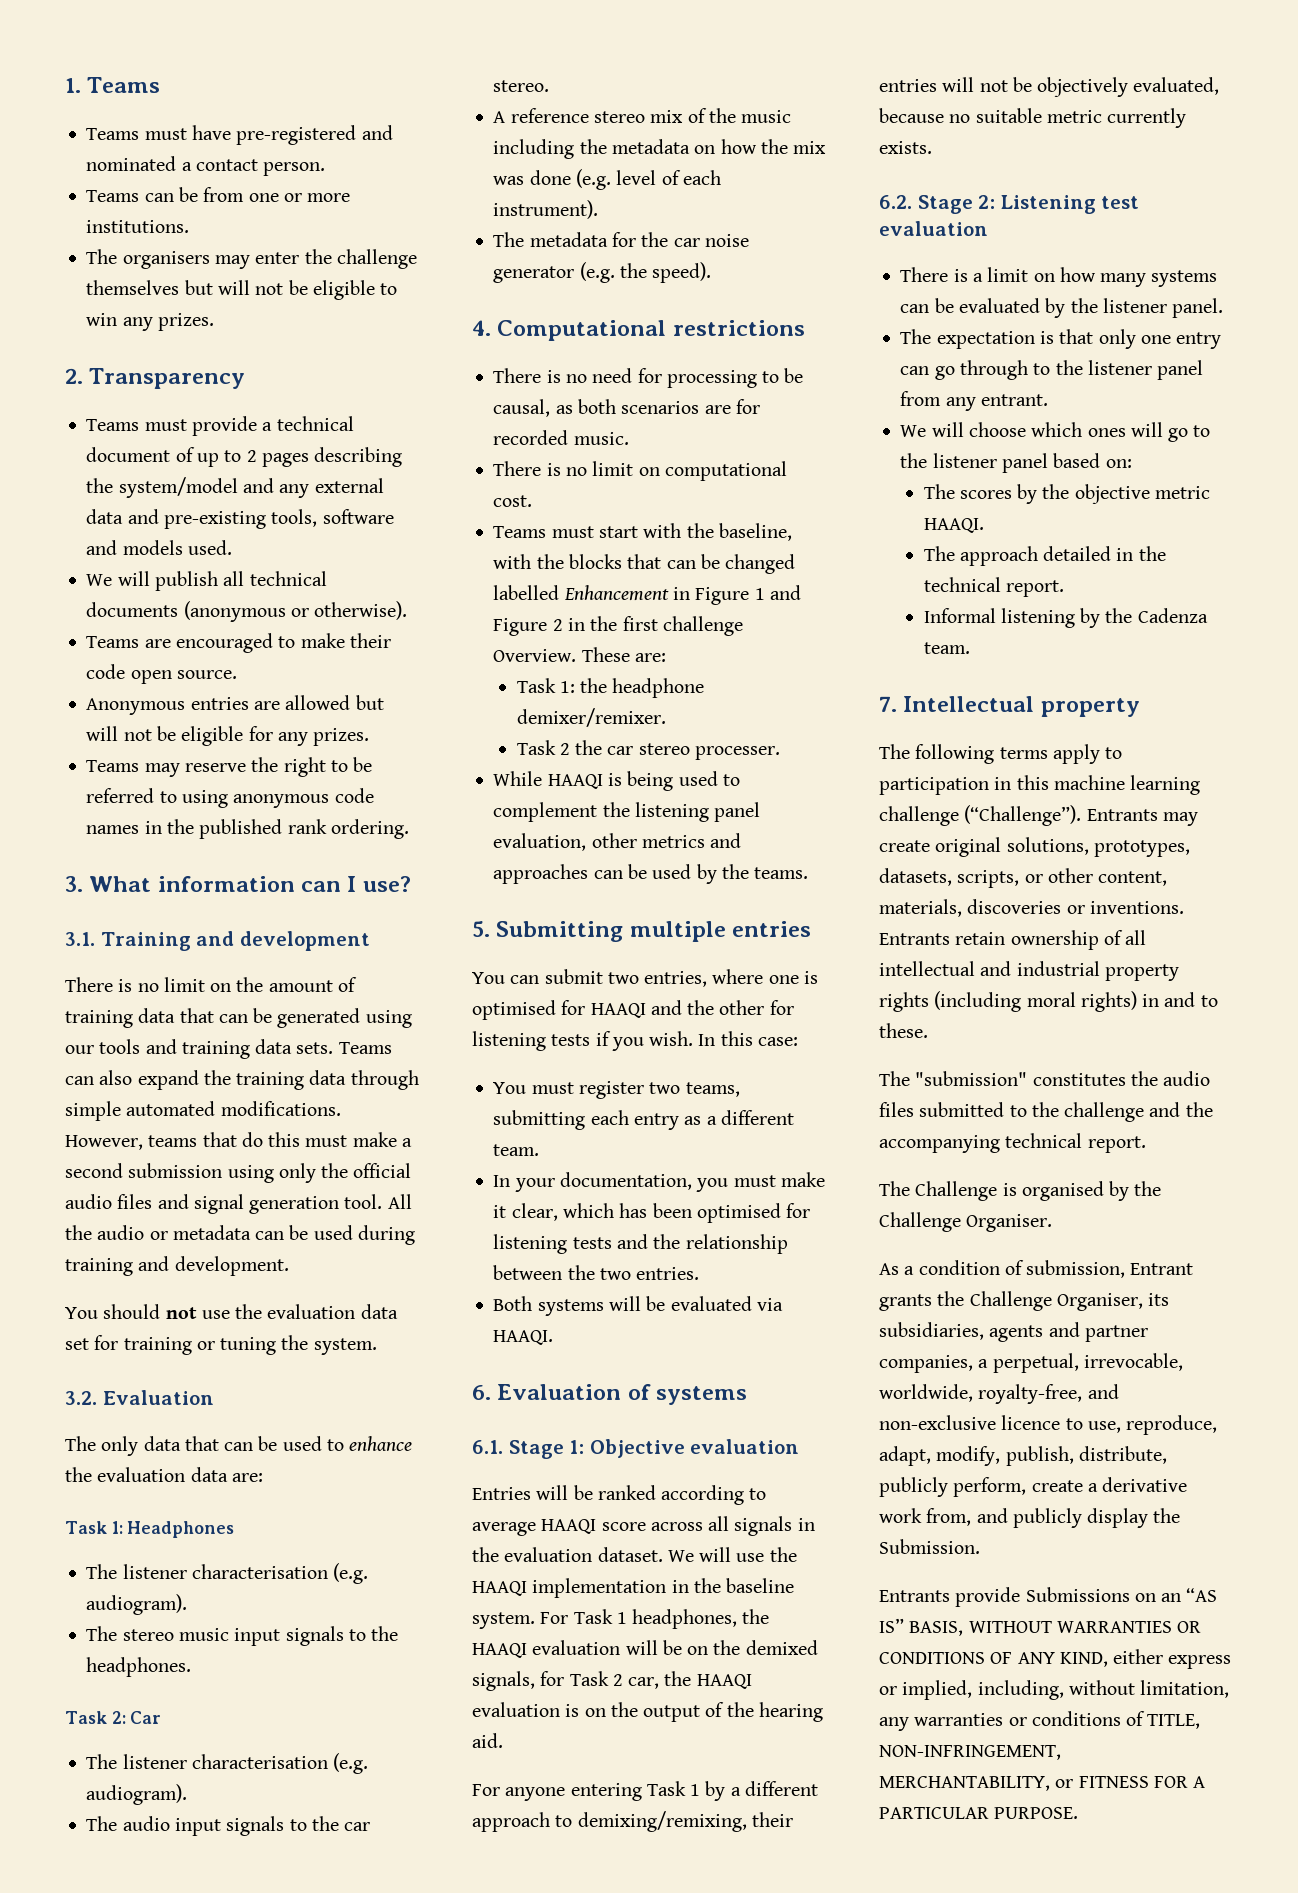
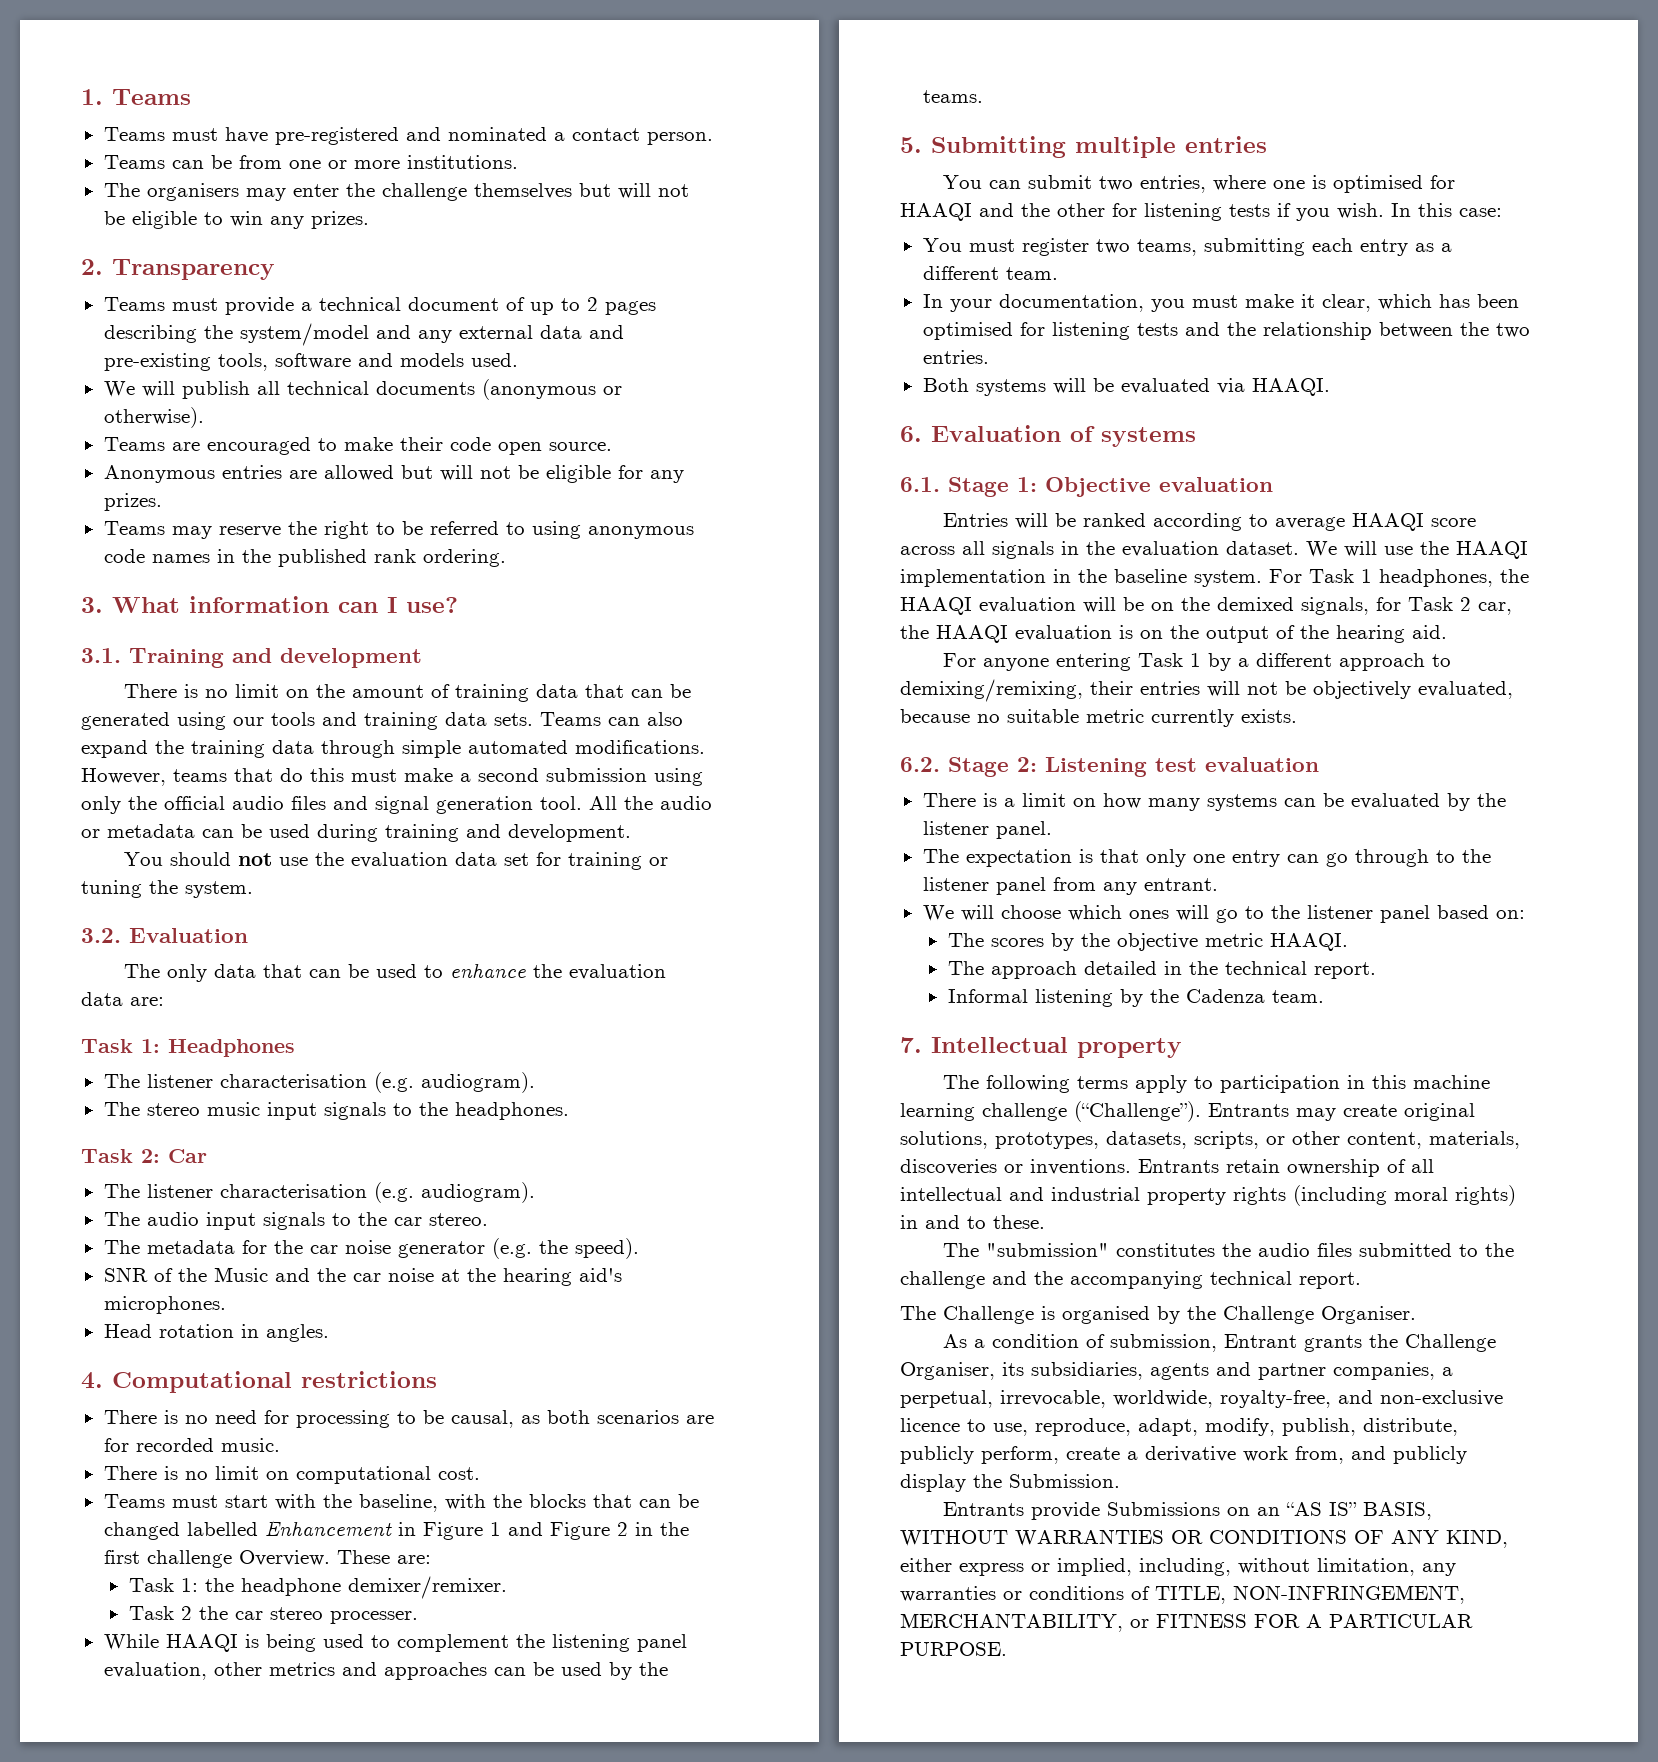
[493,108,792,123] [493,139,827,159] [493,169,721,190] [493,200,599,219] // A reference stereo mix of the music including the metadata on how the mix was done (e.g. level of each instrument). -> (488, 1219) none
(712, 272) none -> [103,1267,622,1286] [103,1296,226,1314] [103,1324,329,1342] // SNR of the Music and the car noise at the hearing aid's microphones. // Head rotation in angles.

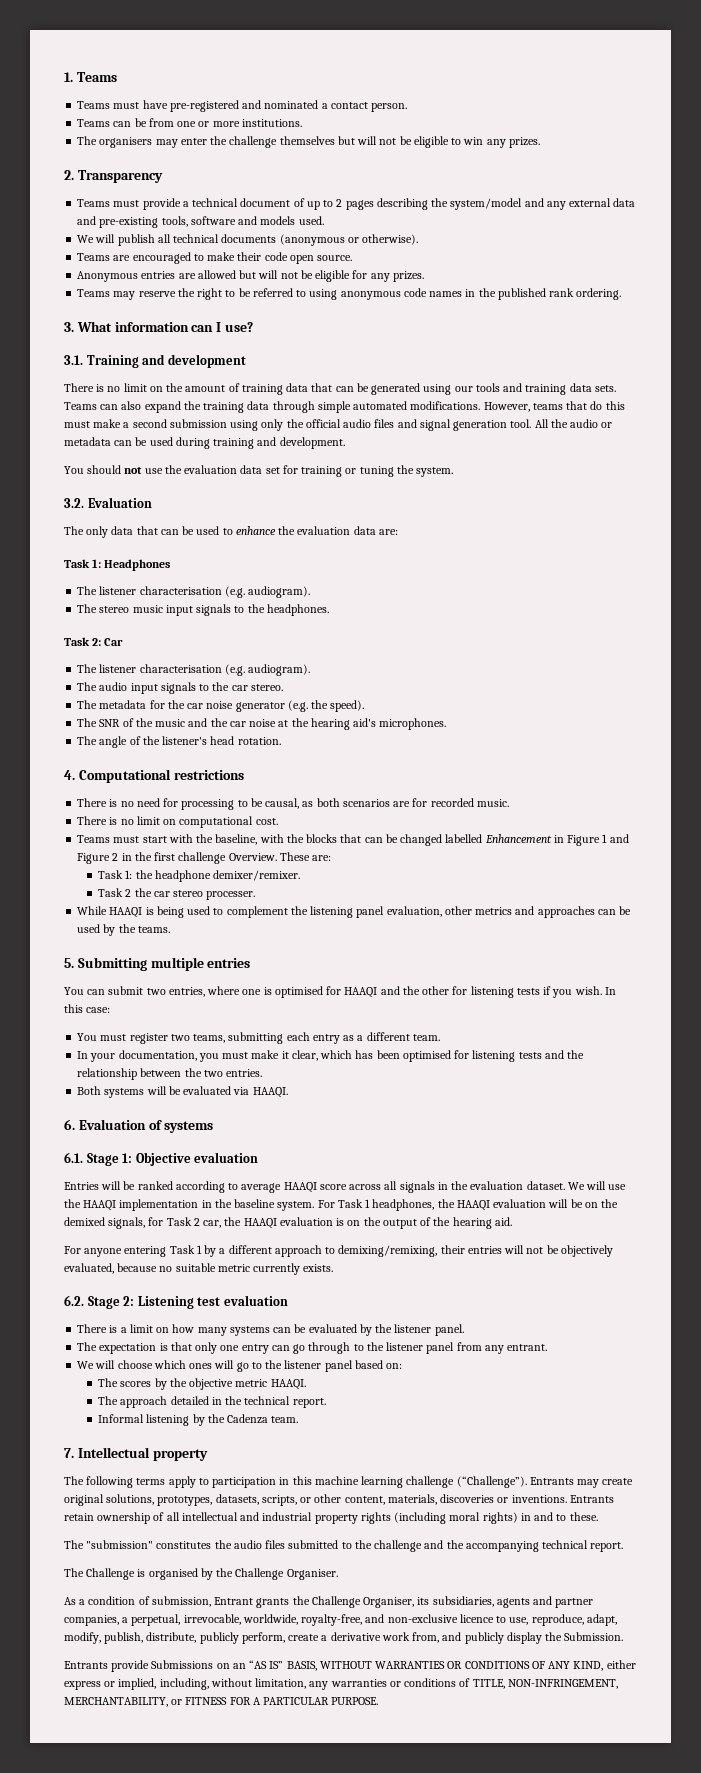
(639, 1248) none -> [77,718,98,727] The
[213,1267,268,1282] Music -> [155,719,186,727] music
[103,1324,329,1342] Head rotation in angles. -> [77,736,281,748] The angle of the listener's head rotation.

